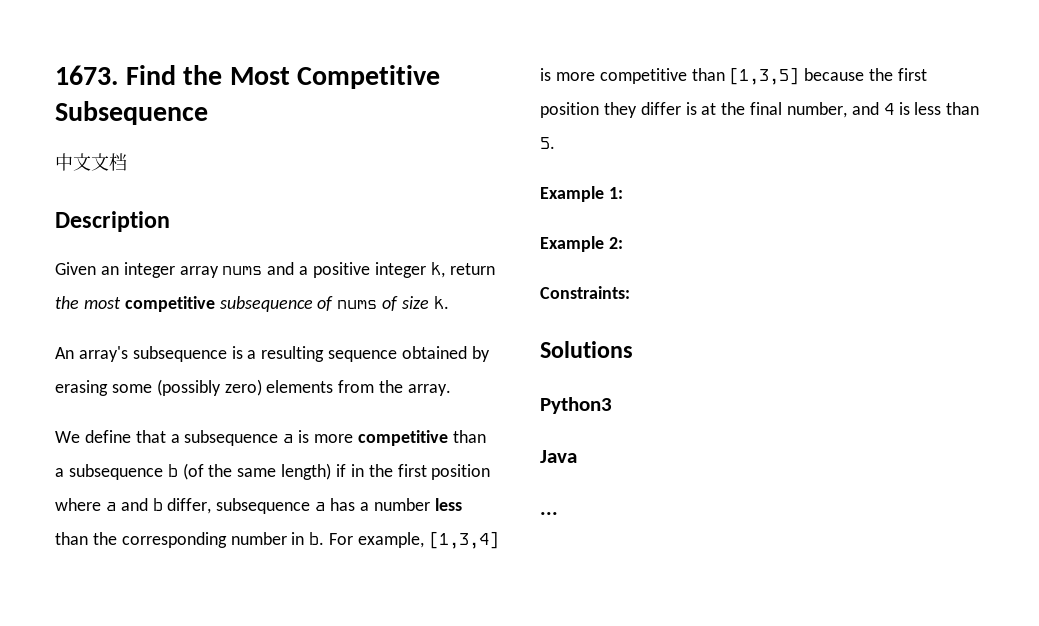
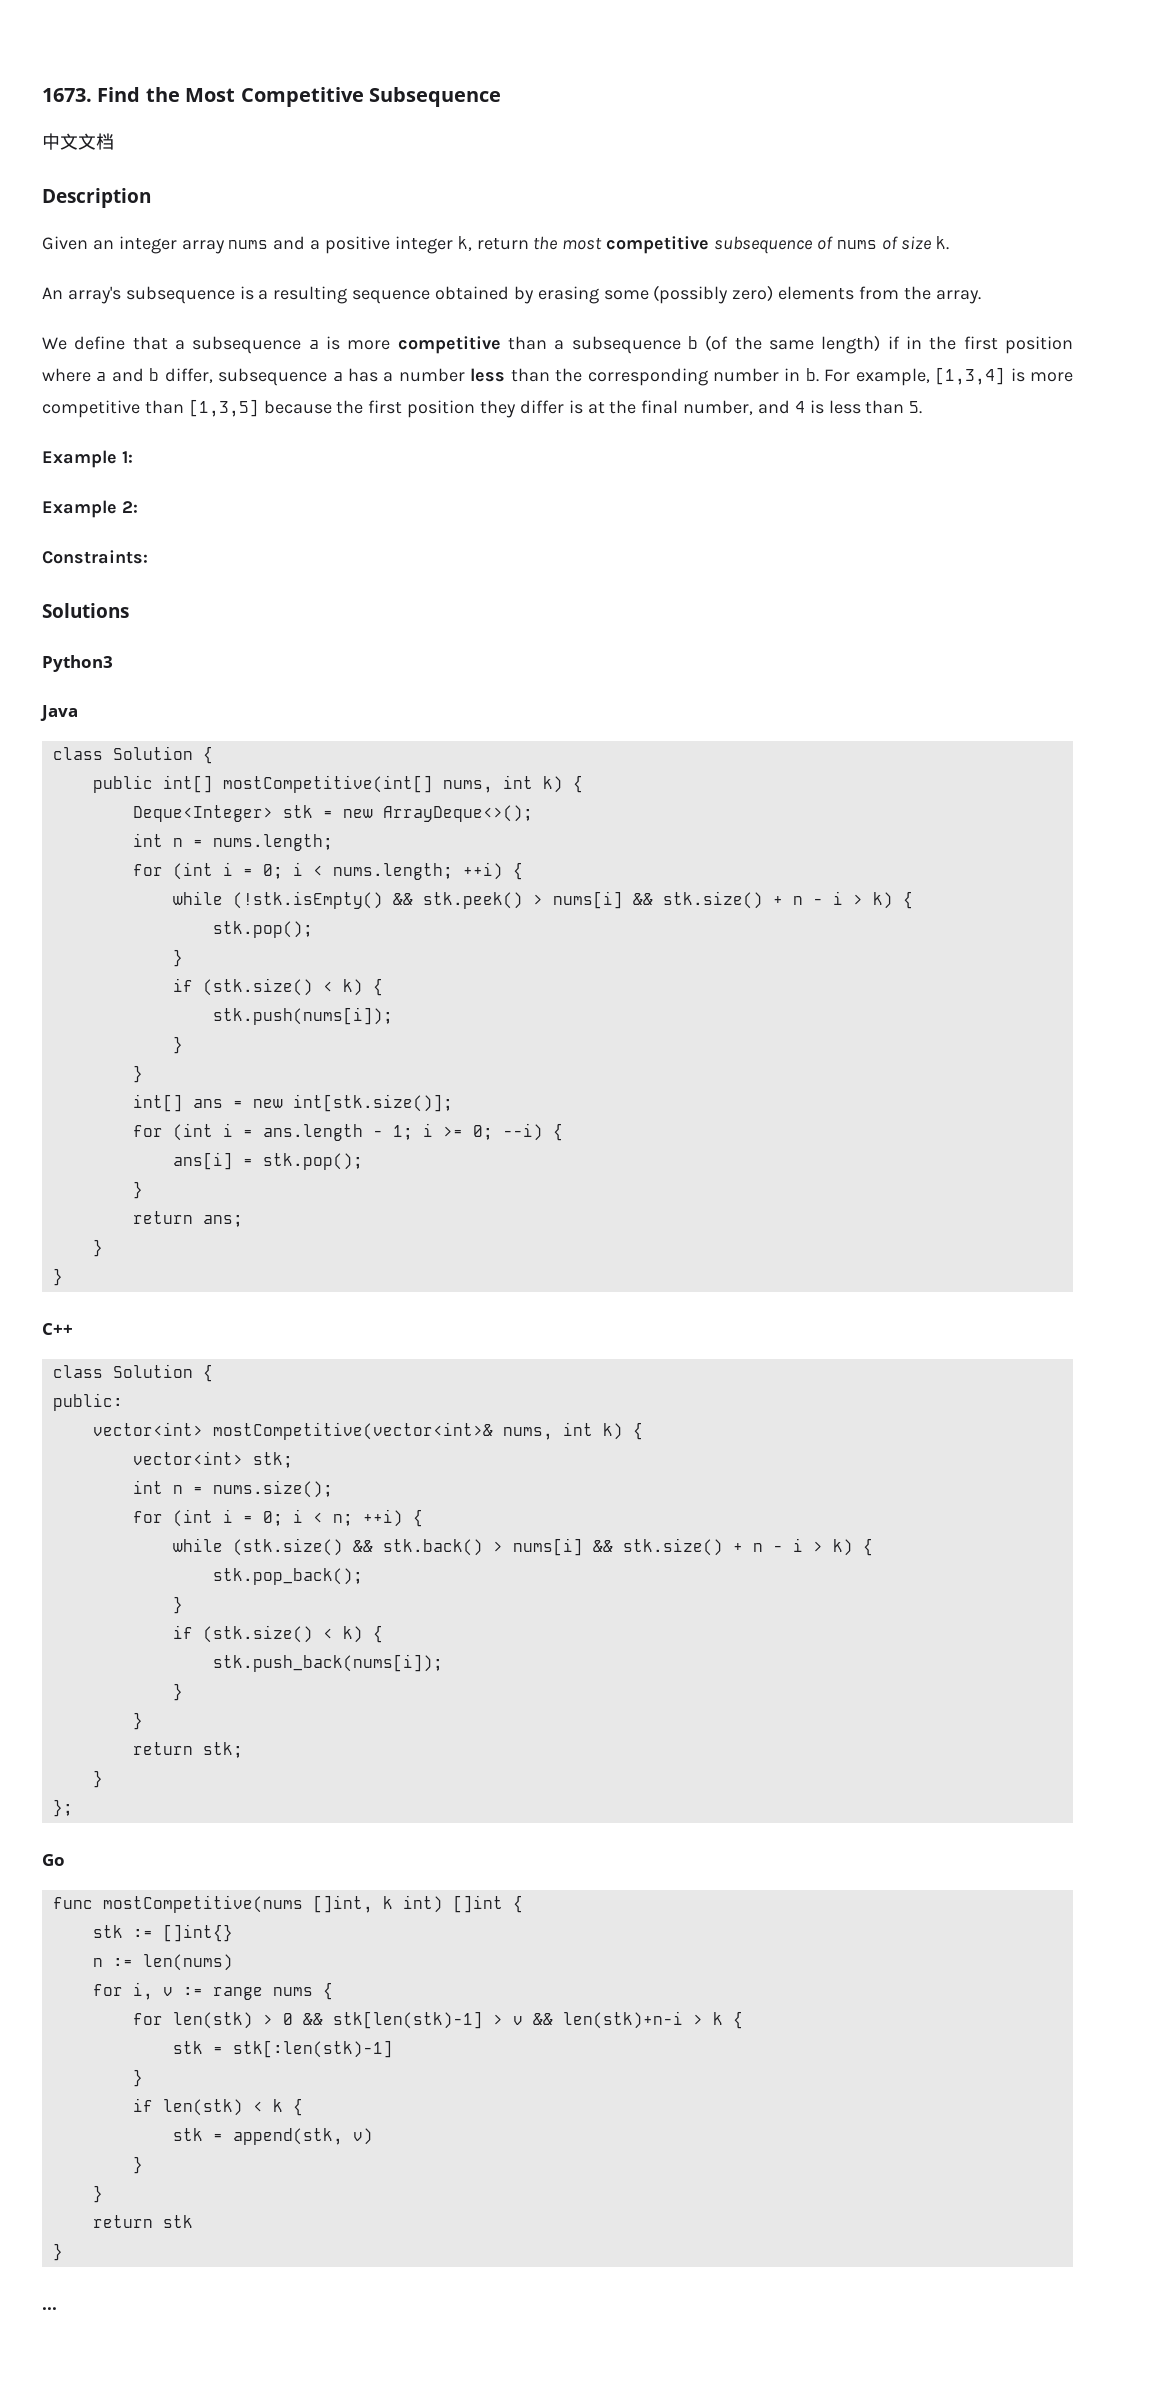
(577, 456) none -> [52,746,213,764] [92,775,583,793] [132,805,533,822] [132,833,333,851] [132,862,523,880] [172,891,913,909] [212,921,313,938] [172,949,183,967] [172,978,383,996] [212,1007,393,1025] [172,1036,183,1054] [132,1065,143,1083] [132,1094,453,1112] [132,1123,563,1141] [172,1152,363,1170] [132,1181,143,1199] [132,1211,243,1227] [92,1239,103,1257] [52,1268,63,1286] [42,1323,73,1335] [52,1364,213,1382] [52,1393,123,1411] [92,1422,643,1440] [132,1451,293,1468] [132,1480,333,1498] [132,1509,423,1527] [172,1538,873,1556] [212,1568,363,1585] [172,1596,183,1614] [172,1625,383,1643] [212,1654,443,1672] [172,1683,183,1701] [132,1712,143,1730] [132,1742,243,1758] [92,1770,103,1788] [52,1799,73,1817] [42,1854,65,1866] [52,1895,523,1913] [92,1924,233,1942] [92,1954,233,1971] [92,1982,333,2000] [132,2011,743,2029] [172,2040,393,2058] [132,2069,143,2087] [132,2098,303,2116] [172,2128,373,2145] [132,2156,143,2174] [92,2185,103,2203] [92,2215,193,2228] [52,2243,63,2261] // class Solution { // public int[] mostCompetitive(int[] nums, int k) { // Deque<Integer> stk = new ArrayDeque<>(); // int n = nums.length; // for (int i = 0; i < nums.length; ++i) { // while (!stk.isEmpty() && stk.peek() > nums[i] && stk.size() + n - i > k) { // stk.pop(); // } // if (stk.size() < k) { // stk.push(nums[i]); // } // } // int[] ans = new int[stk.size()]; // for (int i = ans.length - 1; i >= 0; --i) { // ans[i] = stk.pop(); // } // return ans; // } // } // C++ // class Solution { // public: // vector<int> mostCompetitive(vector<int>& nums, int k) { // vector<int> stk; // int n = nums.size(); // for (int i = 0; i < n; ++i) { // while (stk.size() && stk.back() > nums[i] && stk.size() + n - i > k) { // stk.pop_back(); // } // if (stk.size() < k) { // stk.push_back(nums[i]); // } // } // return stk; // } // }; // Go // func mostCompetitive(nums []int, k int) []int { // stk := []int{} // n := len(nums) // for i, v := range nums { // for len(stk) > 0 && stk[len(stk)-1] > v && len(stk)+n-i > k { // stk = stk[:len(stk)-1] // } // if len(stk) < k { // stk = append(stk, v) // } // } // return stk // }

